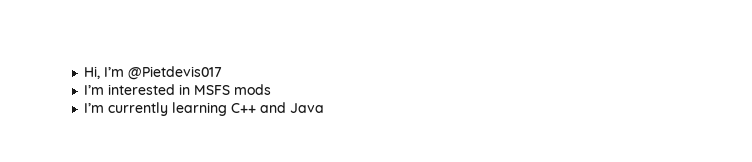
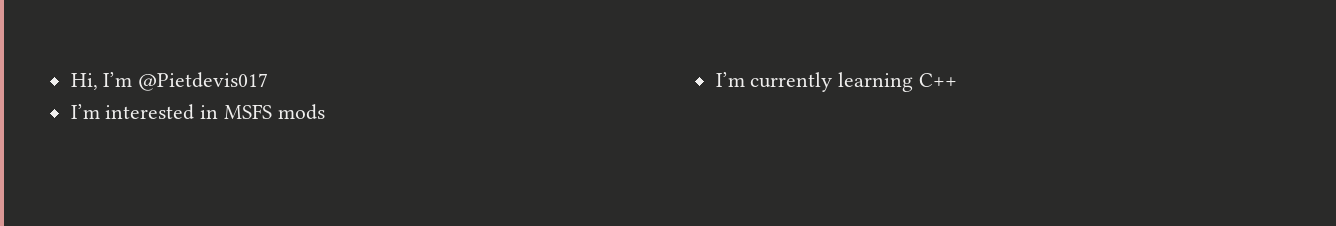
[260,102,325,113] and Java -> (958, 80) none

